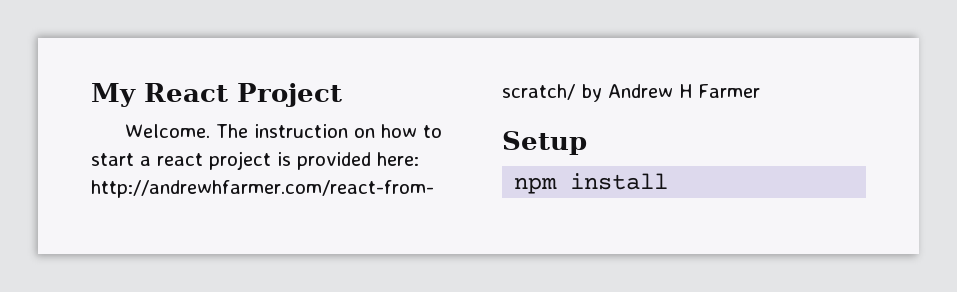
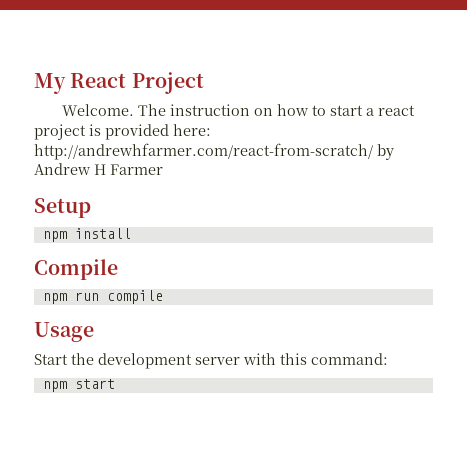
(669, 181) none -> [34,259,118,280] [42,290,163,304] [34,322,94,342] [34,353,388,369] [42,379,115,392] // Compile // npm run compile // Usage // Start the development server with this command: // npm start

